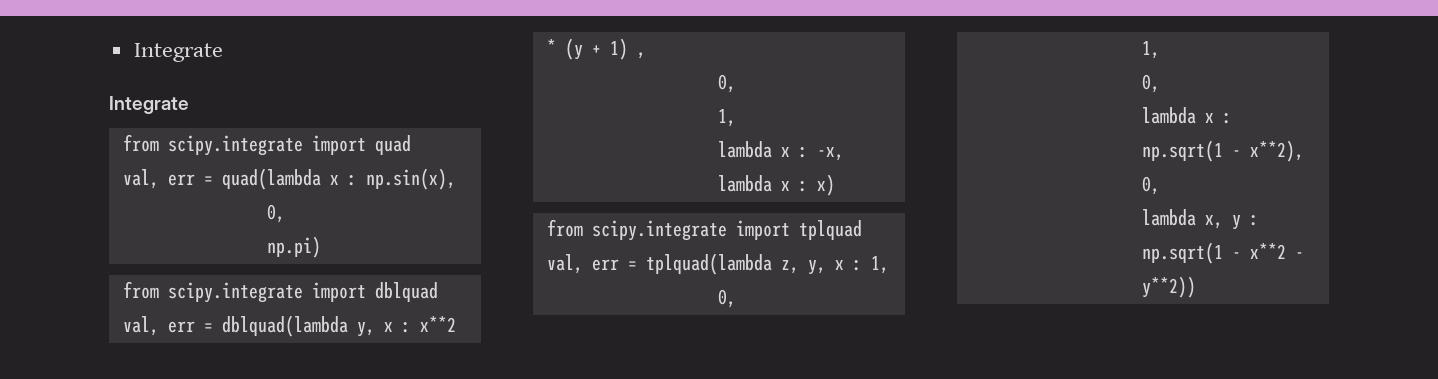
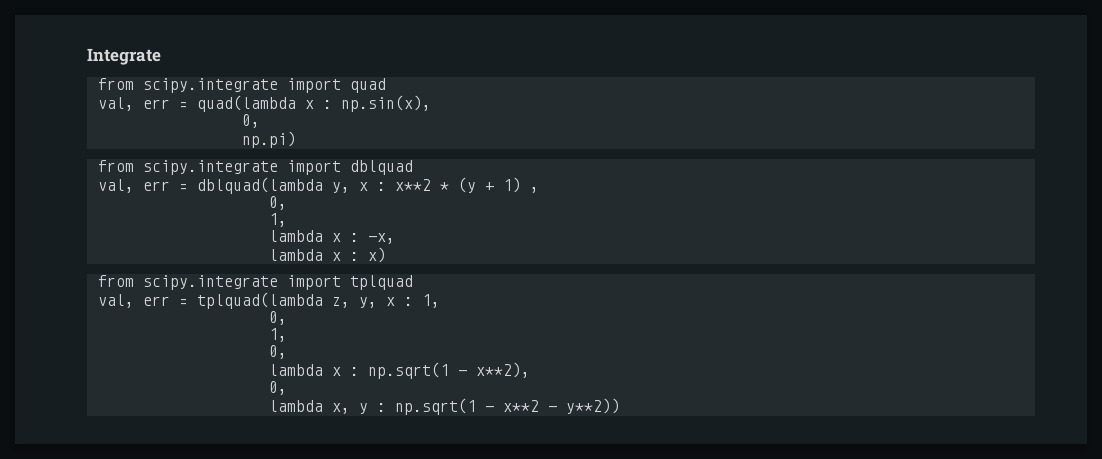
[133,43,223,62] [109,96,189,114] Integrate // Integrate -> [87,48,161,65] Integrate

